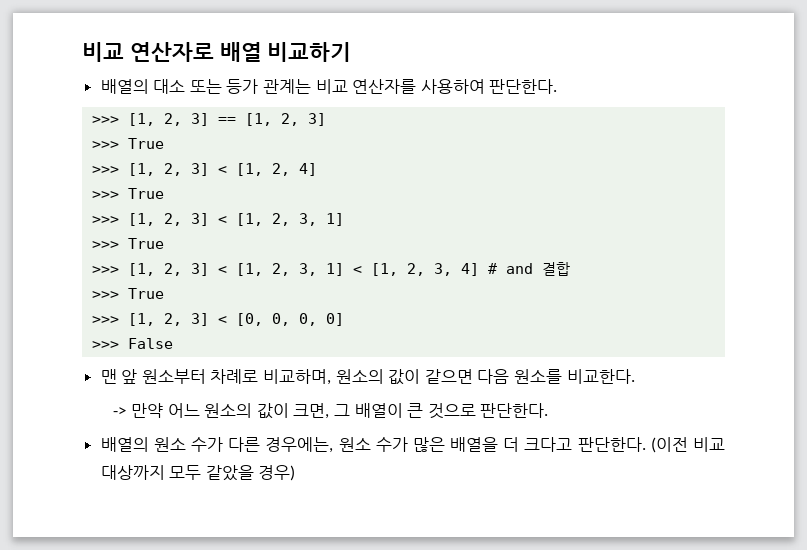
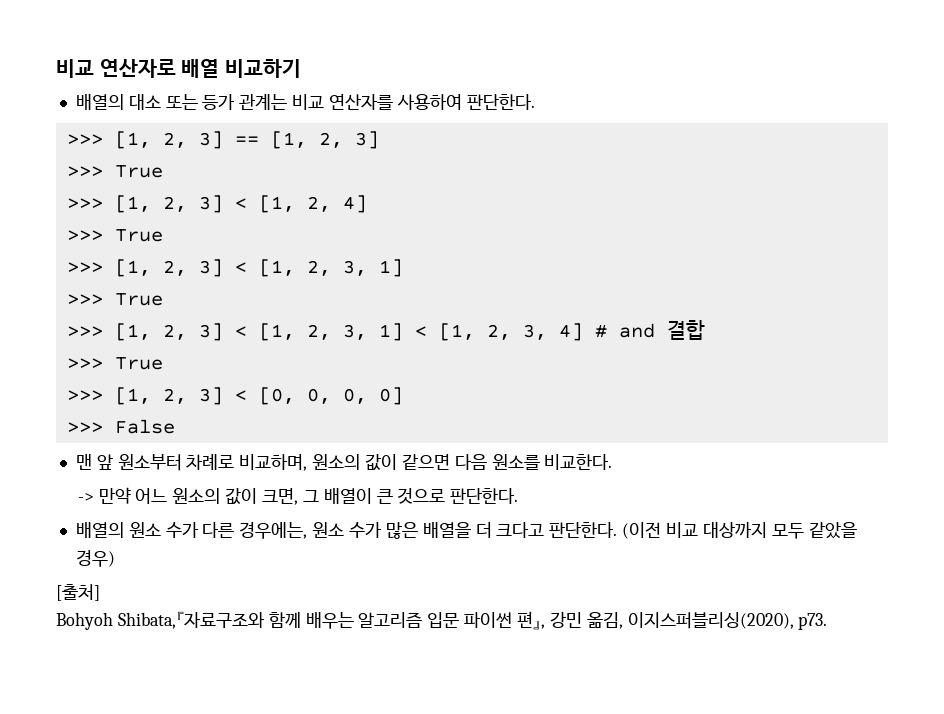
(296, 473) none -> [56,584,100,601] [56,611,828,630] // [출처] // Bohyoh Shibata,『자료구조와 함께 배우는 알고리즘 입문 파이썬 편』, 강민 옮김, 이지스퍼블리싱(2020), p73.

